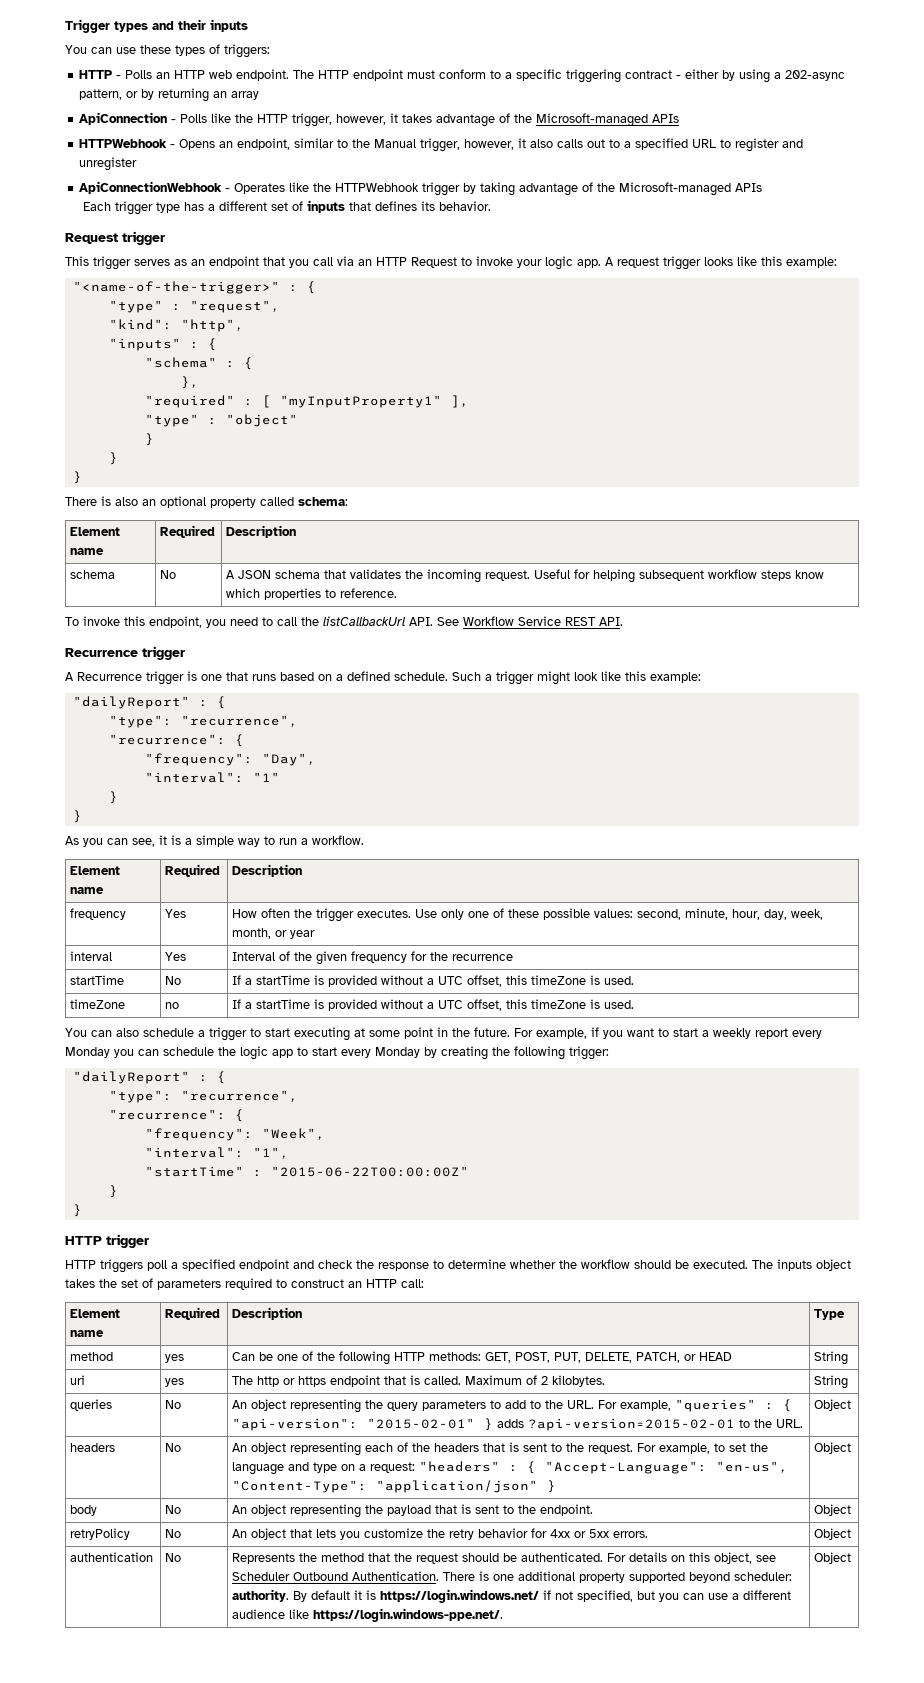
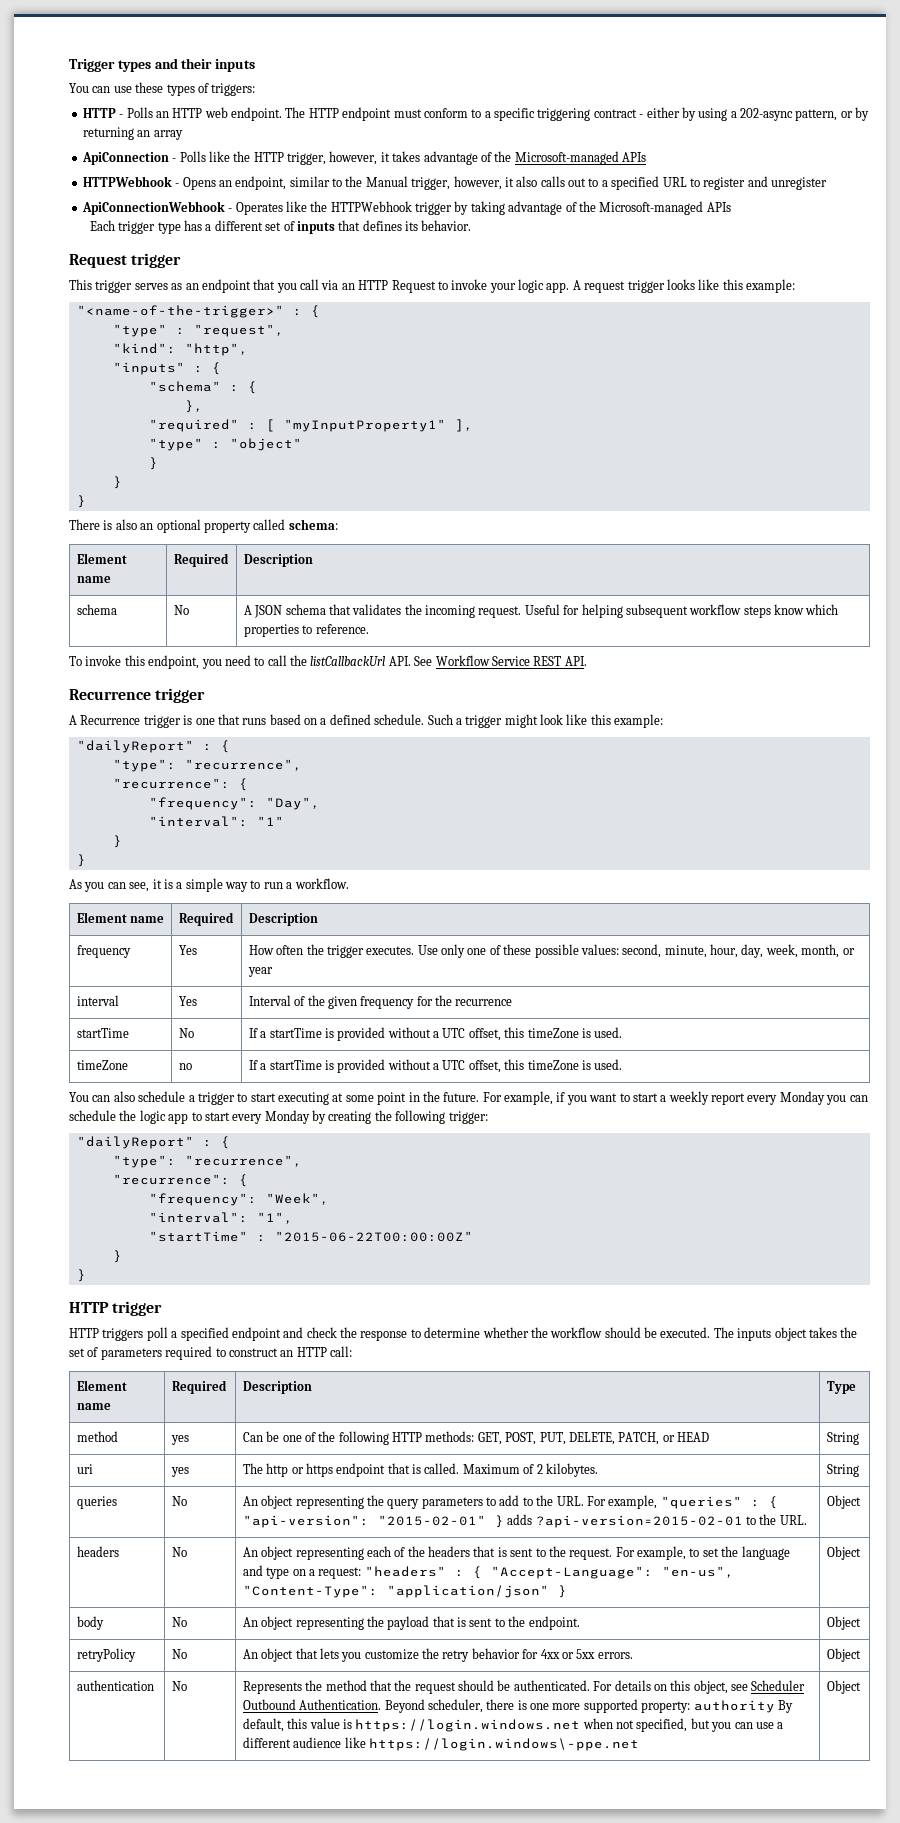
[443,1571,793,1583] [232,1589,552,1603] There is one additional property supported beyond scheduler: authority. By default it is https://login.windows.net/ if -> [384,1699,793,1713] [242,1718,613,1732] Beyond scheduler, there is one more supported property: authority By default, this value is https://login.windows.net when
[313,1608,504,1622] https://login.windows-ppe.net/. -> [368,1738,639,1751] https://login.windows\-ppe.net

